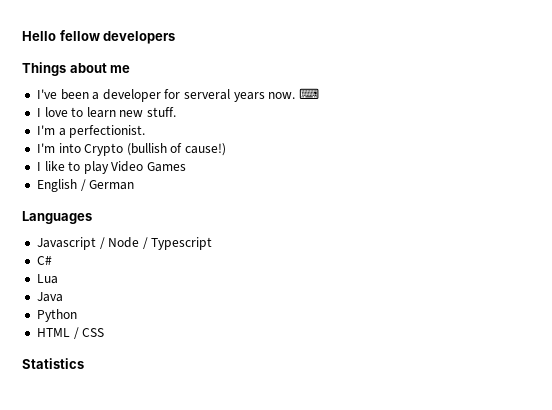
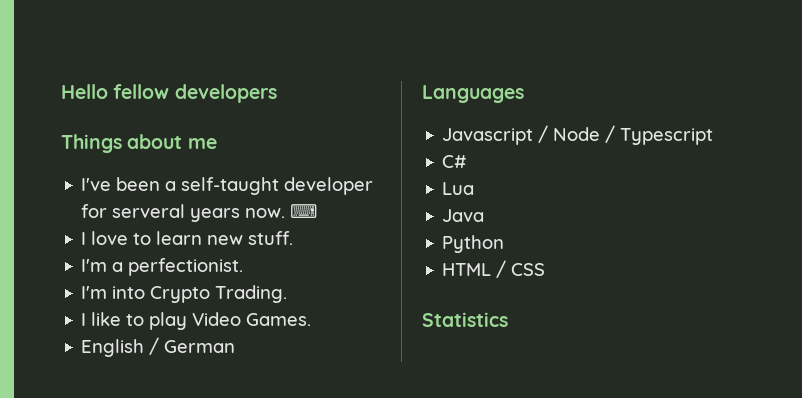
(100, 96) none -> [181,177,280,195] self-taught
[126,143,227,156] (bullish of cause!) -> [215,285,288,303] Trading.
[147,162,187,172] Games -> [246,313,312,326] Games.

